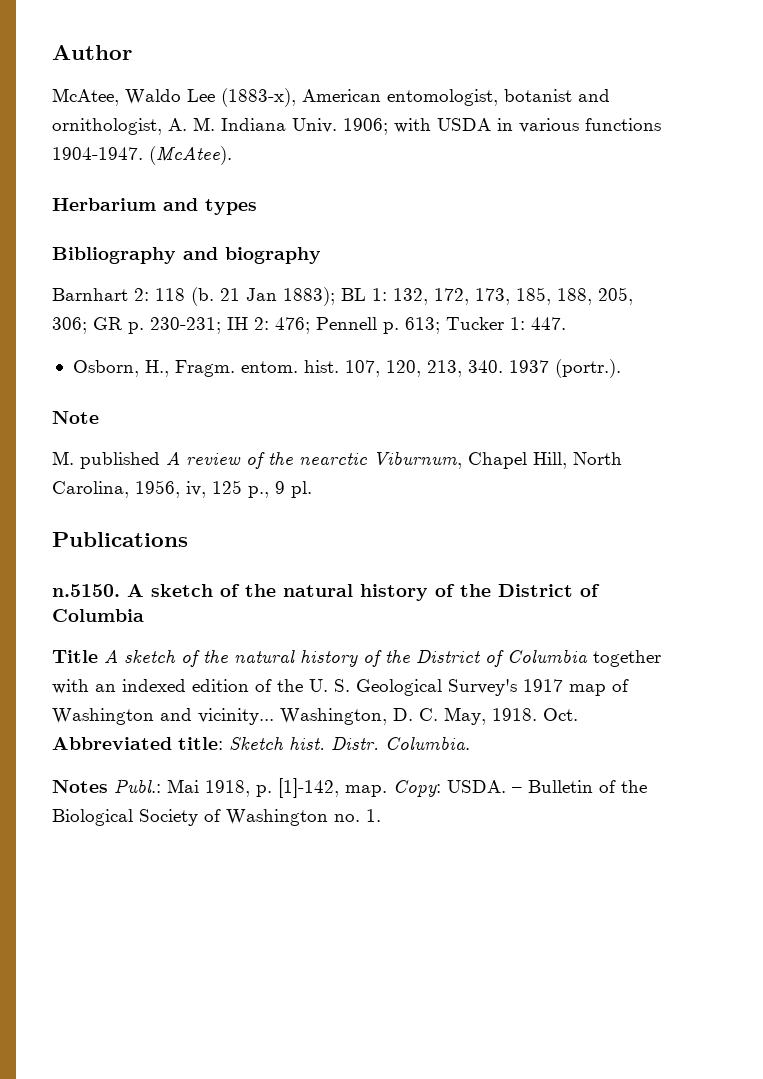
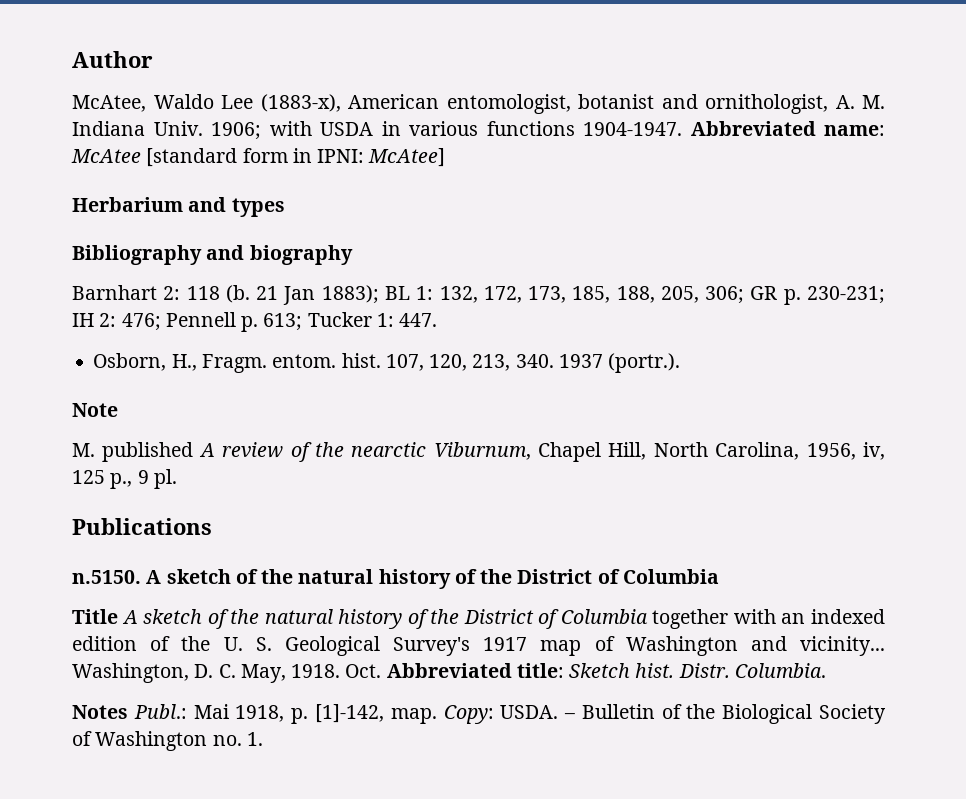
[149,146,232,165] (McAtee). -> [690,121,885,136] [71,148,446,167] Abbreviated name: McAtee [standard form in IPNI: McAtee]

